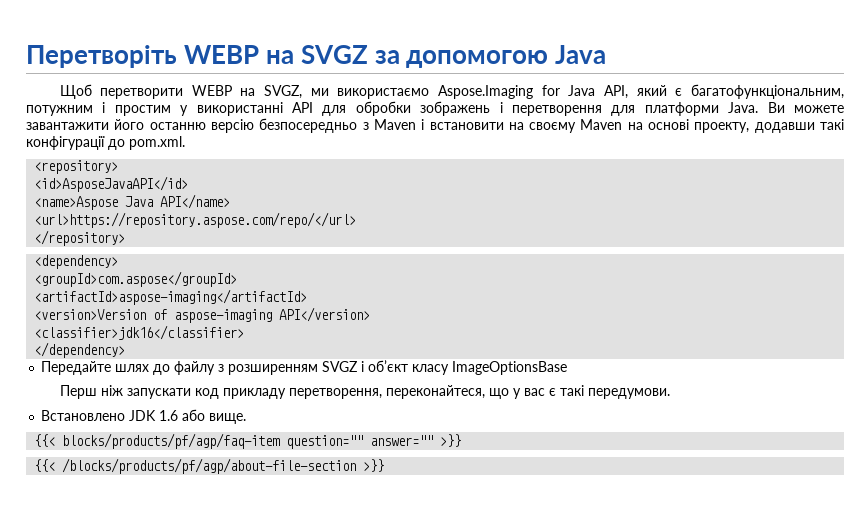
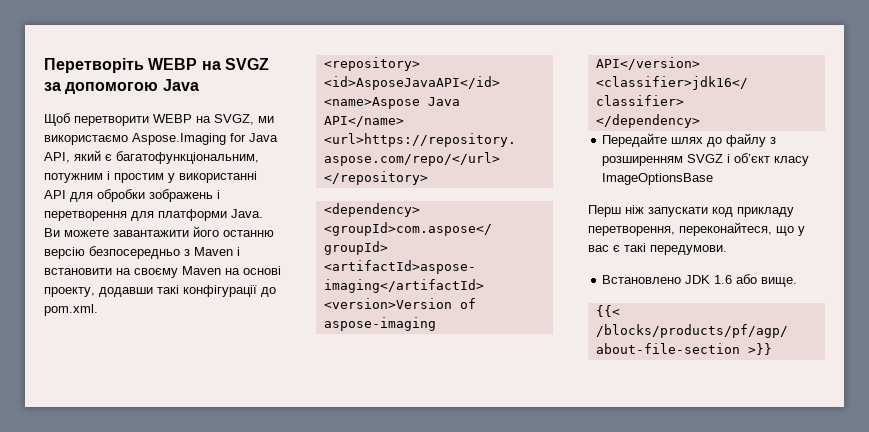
[34,433,462,449] // {{< blocks/products/pf/agp/faq-item question="" answer="" >}} -> (798, 282) none

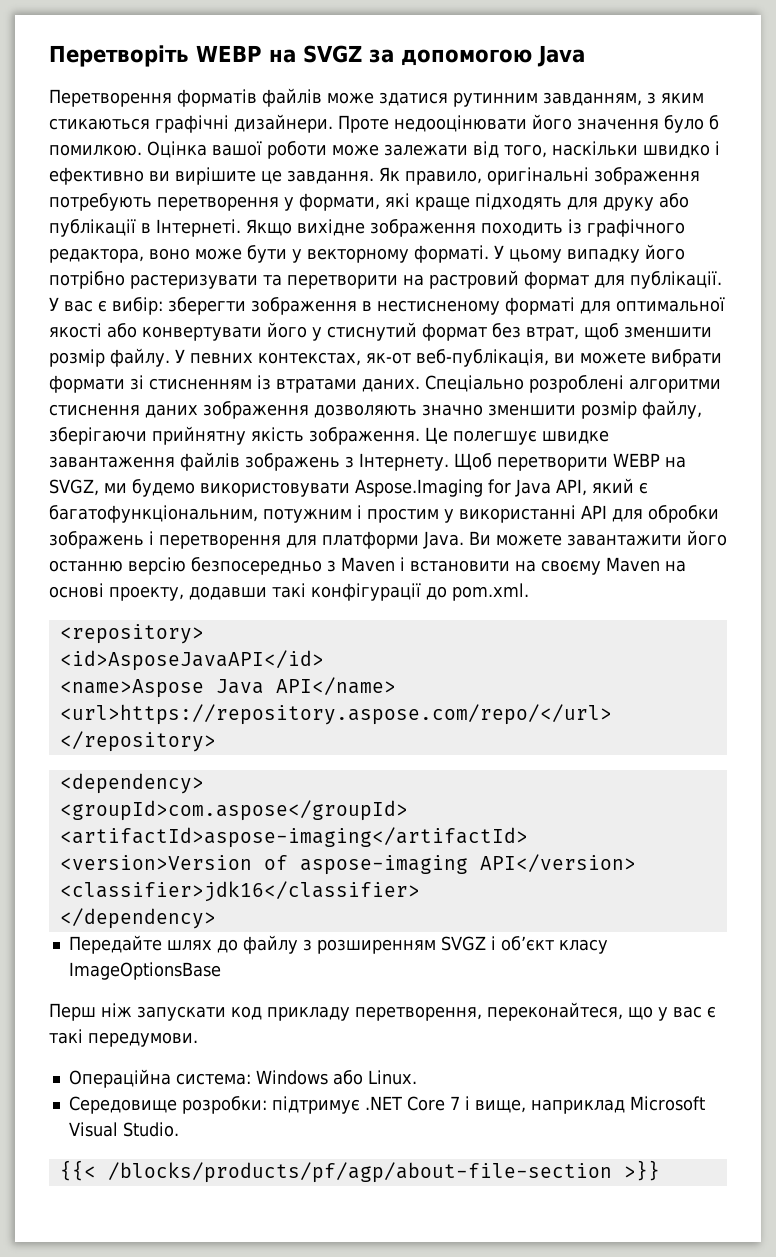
(199, 85) none -> [49,88,704,107] [49,114,719,133] [49,141,720,159] [49,167,700,185] [49,193,689,211] [49,219,685,237] [49,244,685,263] [49,270,722,289] [49,297,725,315] [49,322,712,341] [49,348,722,367] [49,375,721,393] [49,400,702,419] [49,426,609,445] [49,452,449,471] Перетворення форматів файлів може здатися рутинним завданням, з яким стикаються графічні дизайнери. Проте недооцінювати його значення було б помилкою. Оцінка вашої роботи може залежати від того, наскільки швидко і ефективно ви вирішите це завдання. Як правило, оригінальні зображення потребують перетворення у формати, які краще підходять для друку або публікації в Інтернеті. Якщо вихідне зображення походить із графічного редактора, воно може бути у векторному форматі. У цьому випадку його потрібно растеризувати та перетворити на растровий формат для публікації. У вас є вибір: зберегти зображення в нестисненому форматі для оптимальної якості або конвертувати його у стиснутий формат без втрат, щоб зменшити розмір файлу. У певних контекстах, як-от веб-публікація, ви можете вибрати формати зі стисненням із втратами даних. Спеціально розроблені алгоритми стиснення даних зображення дозволяють значно зменшити розмір файлу, зберігаючи прийнятну якість зображення. Це полегшує швидке завантаження файлів зображень з Інтернету.
[44,135,128,145] використаємо -> [132,479,350,497] будемо використовувати
[602,274,798,287] Встановлено JDK 1.6 або вище. -> [68,1069,417,1088] [68,1096,705,1114] [68,1122,179,1137] Операційна система: Windows або Linux. // Середовище розробки: підтримує .NET Core 7 і вище, наприклад Microsoft Visual Studio.

